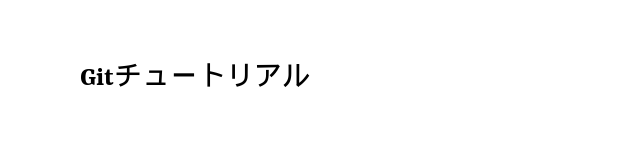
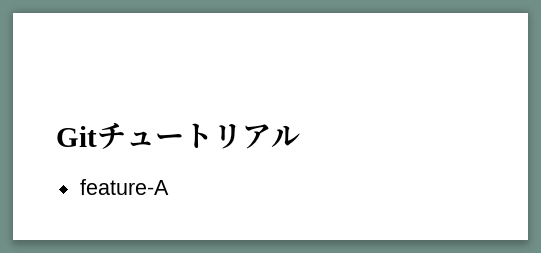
(310, 76) none -> [79,179,169,195] // feature-A

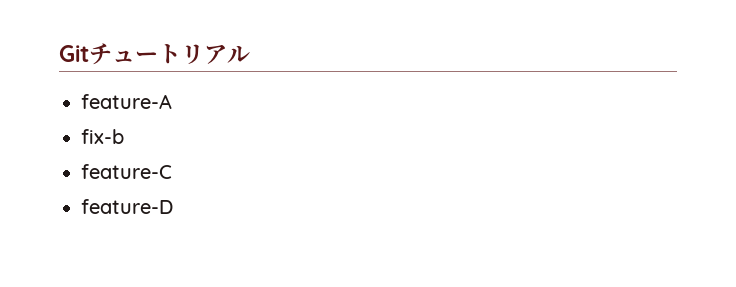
(169, 187) none -> [81,129,124,144] [81,164,172,179] [81,199,173,214] // fix-b // feature-C // feature-D

